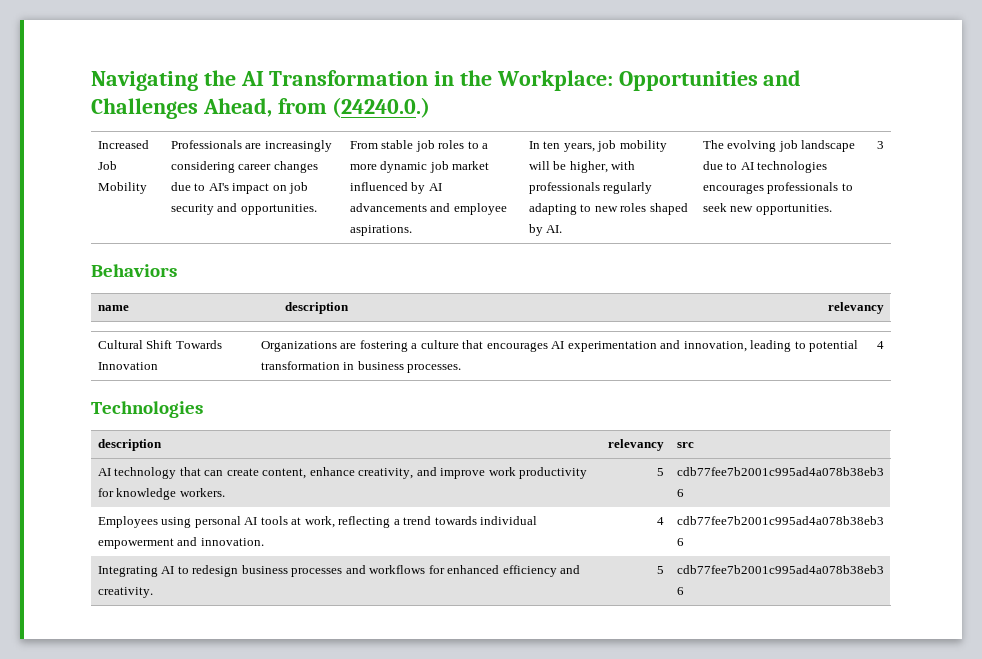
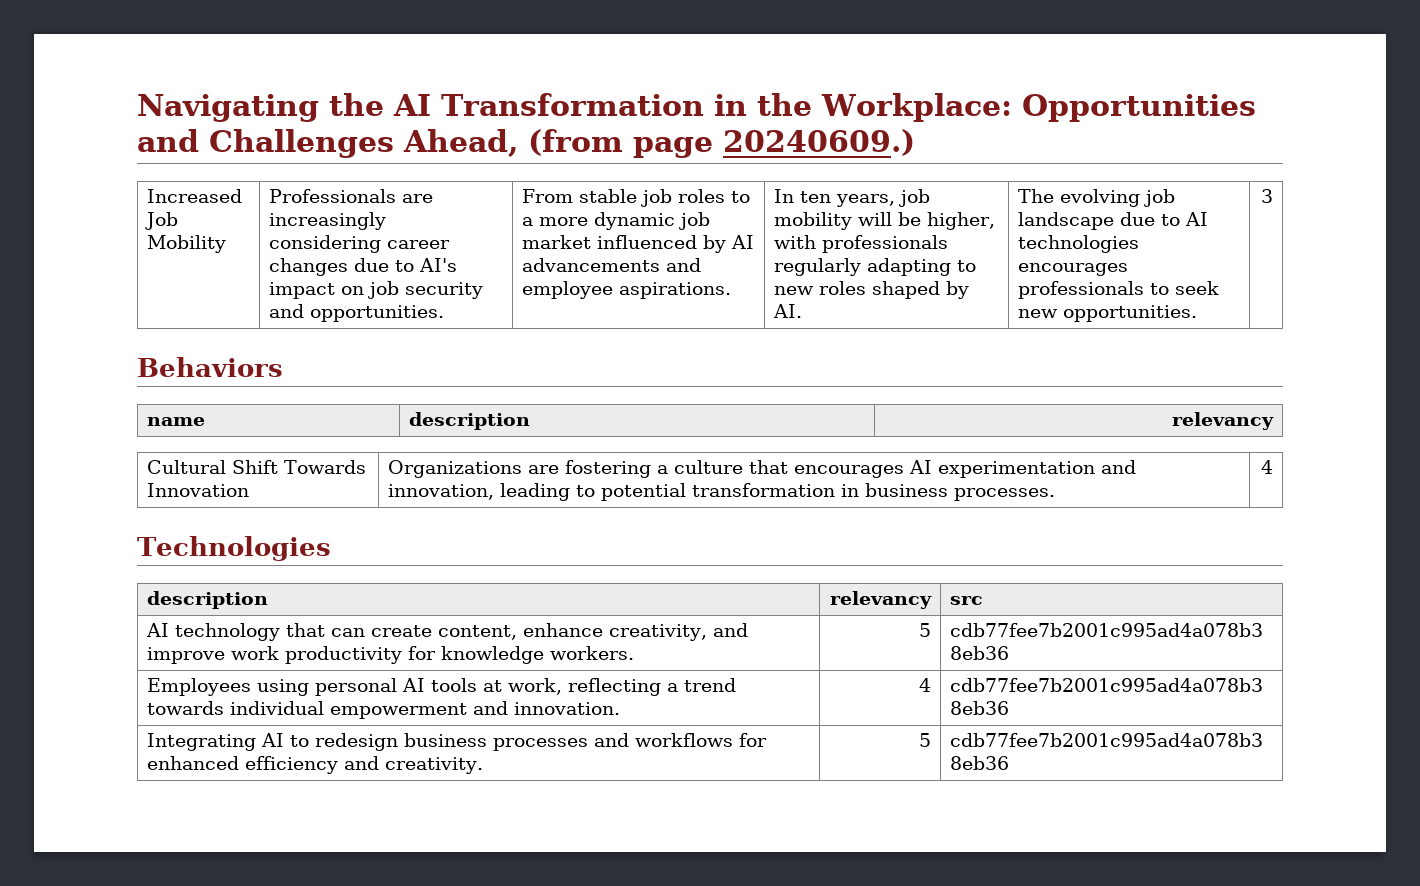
[277,97,431,118] from (24240.0.) -> [528,129,915,158] (from page 20240609.)

